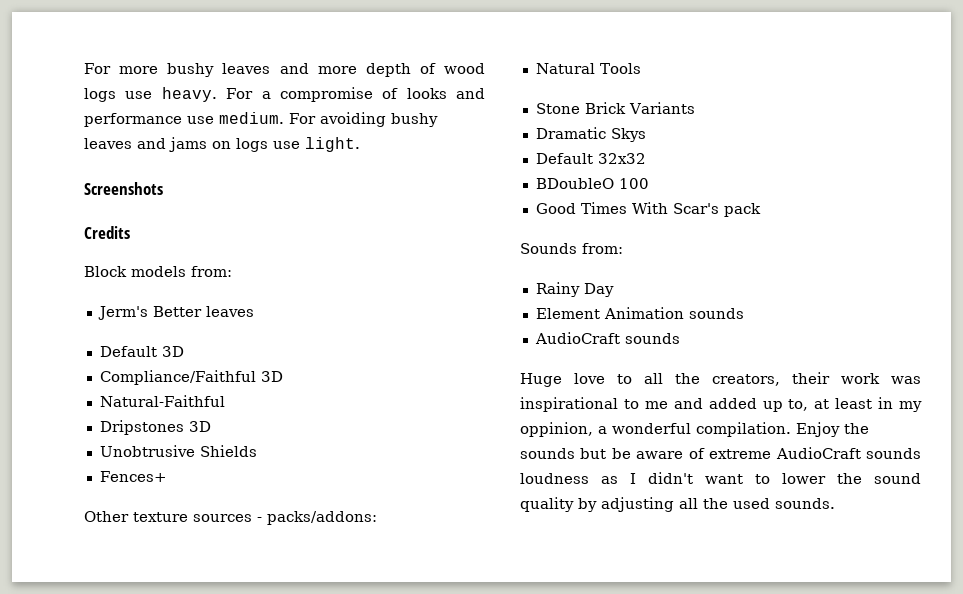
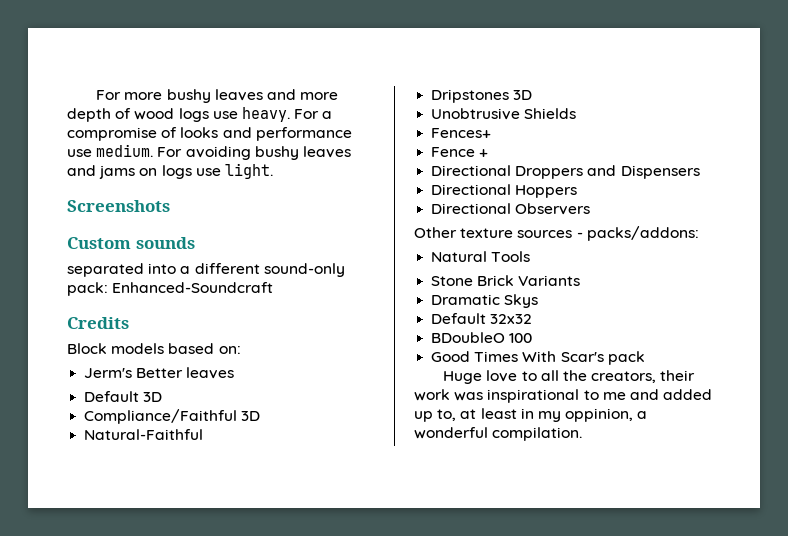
(163, 188) none -> [67,237,195,249] [67,263,345,277] [67,282,274,296] // Custom sounds // separated into a different sound-only pack: Enhanced-Soundcraft
[191,266,232,277] from: -> [168,343,241,354] based on:
(167, 476) none -> [431,147,489,157] [431,165,700,179] [431,184,578,198] [431,203,591,215] // Fence + // Directional Droppers and Dispensers // Directional Hoppers // Directional Observers
[520,243,623,254] [535,282,614,297] [535,307,744,319] [534,332,680,344] // Sounds from: // Rainy Day // Element Animation sounds // AudioCraft sounds -> (645, 358) none
[796,422,869,437] [520,447,921,459] [520,472,921,484] [520,497,835,512] Enjoy the sounds but be aware of extreme AudioCraft sounds loudness as I didn't want to lower the sound quality by adjusting all the used sounds. -> (583, 434) none

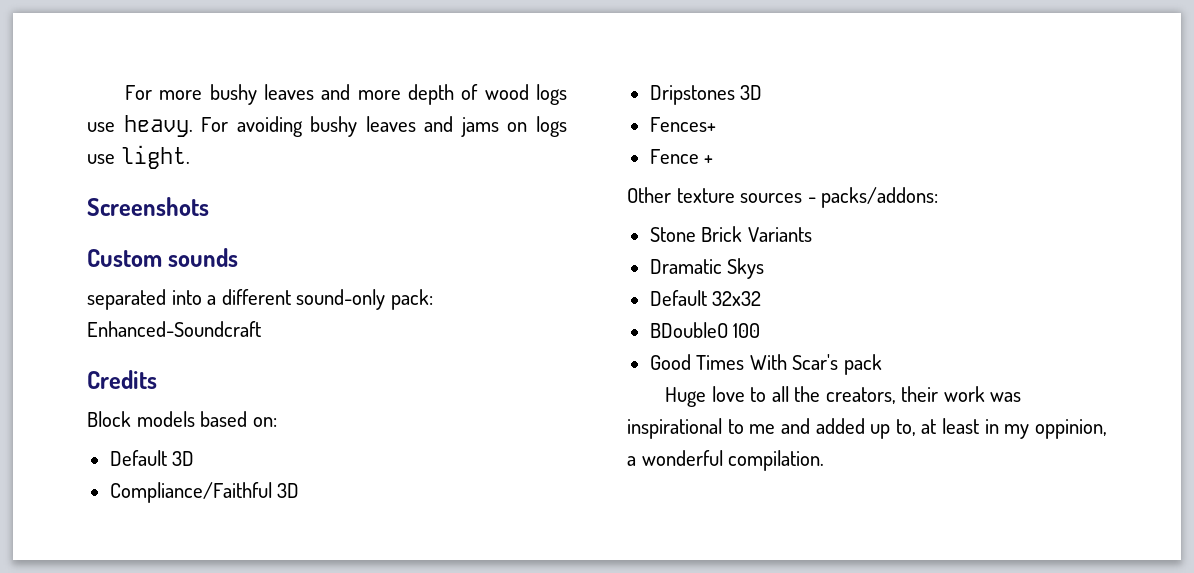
[322,111,333,119] [67,127,352,141] [67,144,183,157] a compromise of looks and performance use medium. For -> (229, 124) none
[84,367,235,379] // Jerm's Better leaves -> (277, 422) none
[84,429,204,440] // Natural-Faithful -> (300, 490) none
[431,108,577,120] // Unobtrusive Shields -> (763, 92) none
[431,165,700,179] [431,184,578,198] [431,203,591,215] // Directional Droppers and Dispensers // Directional Hoppers // Directional Observers -> (714, 159) none
[431,251,531,262] // Natural Tools -> (939, 197) none

